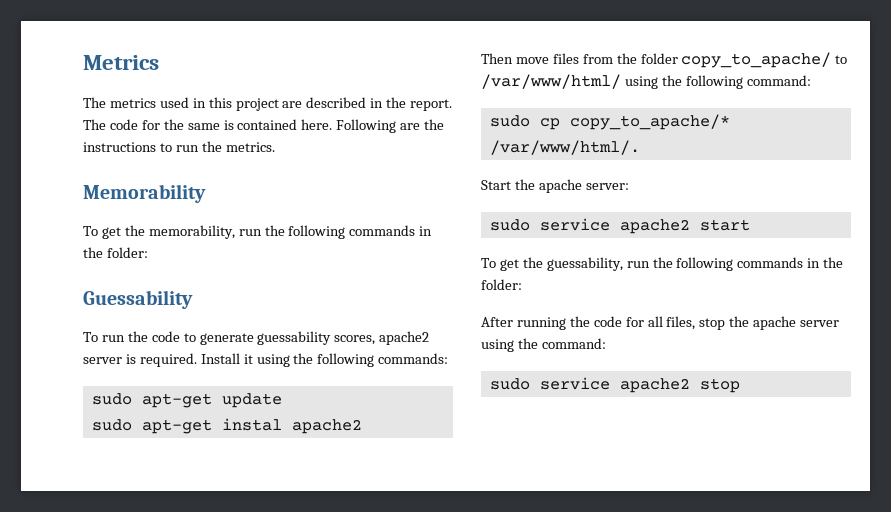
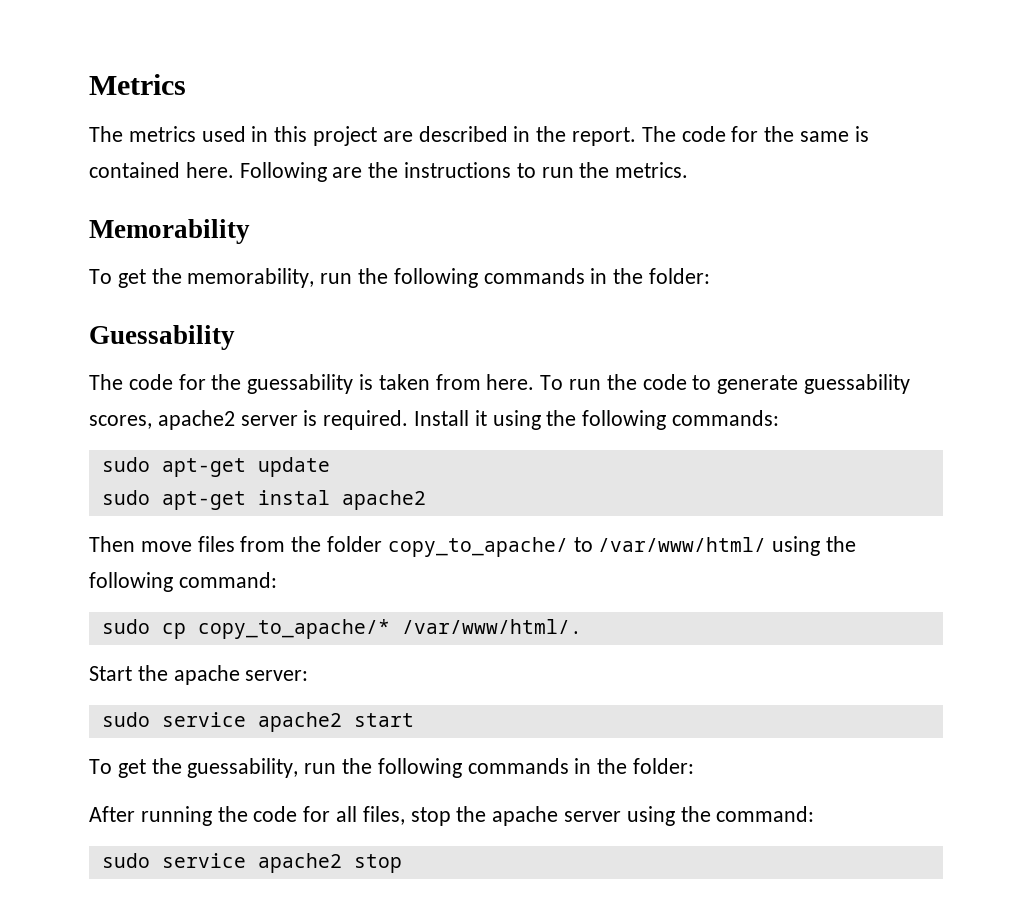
(193, 299) none -> [89,374,535,394] The code for the guessability is taken from here.

